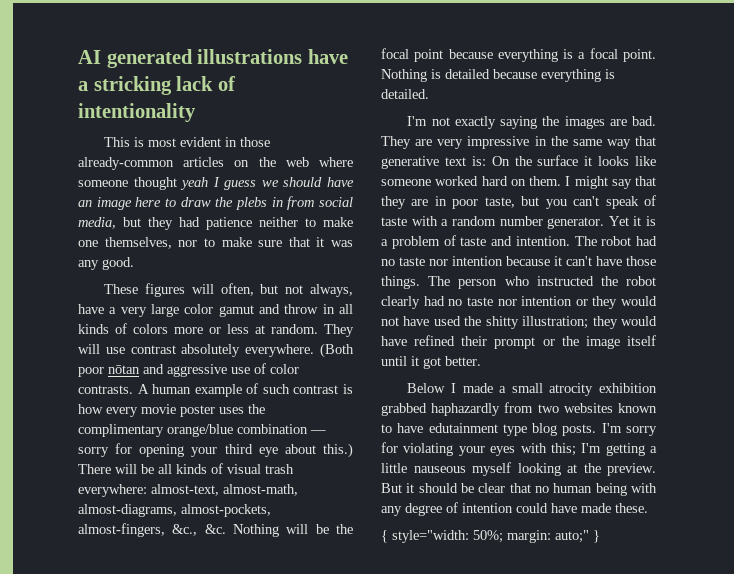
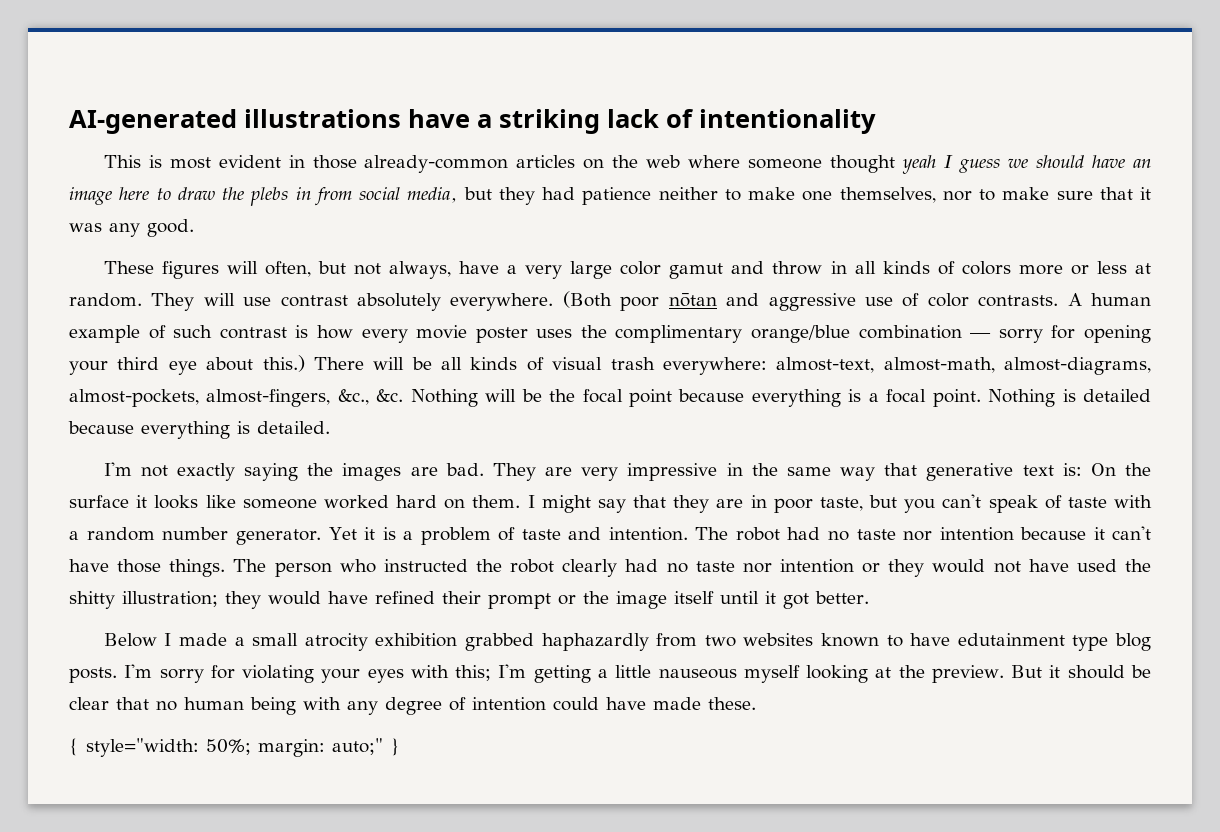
[78,49,193,68] AI generated -> [69,109,237,134] AI-generated
[93,76,172,95] stricking -> [499,109,600,134] striking

